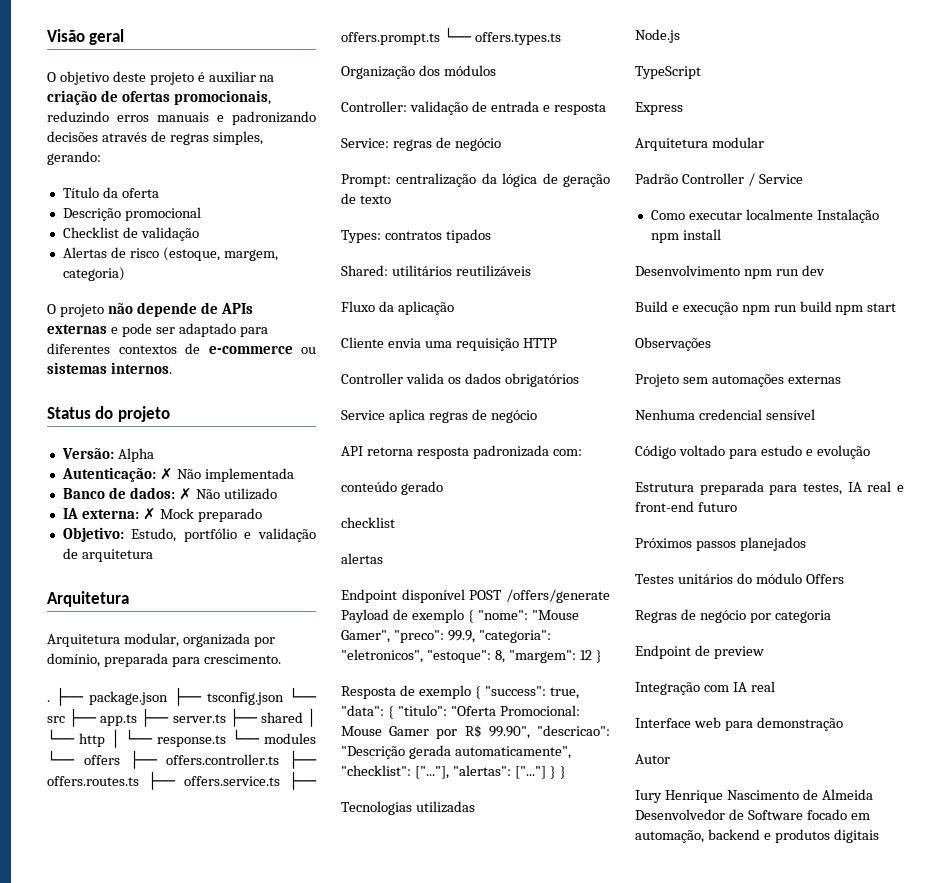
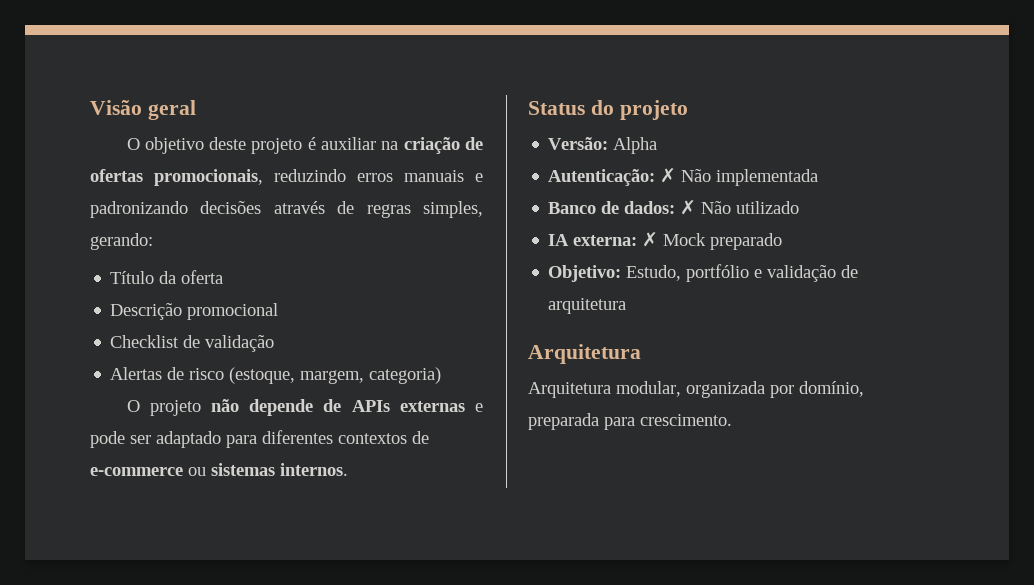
[47,687,317,706] [47,708,317,727] [47,729,316,748] [47,750,317,769] [47,771,317,790] [341,27,561,45] [341,65,496,79] [341,101,606,115] [341,137,501,151] [341,173,610,187] [341,193,391,204] [341,229,491,243] [341,265,531,277] [341,301,454,315] [341,337,557,351] [341,373,579,387] [341,409,537,423] [341,445,582,459] [341,481,443,495] [341,517,395,528] [341,553,383,564] [341,589,610,603] [341,609,579,623] [341,630,551,643] [341,649,602,663] [341,685,579,699] [341,705,580,719] [341,725,610,739] [341,745,571,759] [341,765,566,779] [341,801,475,815] [635,29,680,43] [635,66,701,79] [635,102,683,115] [635,137,764,151] [635,173,803,186] [650,209,879,223] [650,229,721,243] [635,265,825,279] [635,301,897,315] [635,337,711,351] [635,374,841,387] [635,409,815,420] [635,445,870,459] [635,481,904,495] [635,501,737,512] [635,537,806,551] [635,573,844,584] [635,609,831,623] [635,645,764,659] [635,681,775,695] [635,717,843,731] [635,754,670,764] [635,789,873,803] [635,809,870,820] [635,829,879,843] // . ├── package.json ├── tsconfig.json └── src ├── app.ts ├── server.ts ├── shared │ └── http │ └── response.ts └── modules └── offers ├── offers.controller.ts ├── offers.routes.ts ├── offers.service.ts ├── offers.prompt.ts └── offers.types.ts // Organização dos módulos // Controller: validação de entrada e resposta // Service: regras de negócio // Prompt: centralização da lógica de geração de texto // Types: contratos tipados // Shared: utilitários reutilizáveis // Fluxo da aplicação // Cliente envia uma requisição HTTP // Controller valida os dados obrigatórios // Service aplica regras de negócio // API retorna resposta padronizada com: // conteúdo gerado // checklist // alertas // Endpoint disponível POST /offers/generate Payload de exemplo { "nome": "Mouse Gamer", "preco": 99.9, "categoria": "eletronicos", "estoque": 8, "margem": 12 } // Resposta de exemplo { "success": true, "data": { "titulo": "Oferta Promocional: Mouse Gamer por R$ 99.90", "descricao": "Descrição gerada automaticamente", "checklist": ["..."], "alertas": ["..."] } } // Tecnologias utilizadas // Node.js // TypeScript // Express // Arquitetura modular // Padrão Controller / Service // Como executar localmente Instalação npm install // Desenvolvimento npm run dev // Build e execução npm run build npm start // Observações // Projeto sem automações externas // Nenhuma credencial sensível // Código voltado para estudo e evolução // Estrutura preparada para testes, IA real e front-end futuro // Próximos passos planejados // Testes unitários do módulo Offers // Regras de negócio por categoria // Endpoint de preview // Integração com IA real // Interface web para demonstração // Autor // Iury Henrique Nascimento de Almeida Desenvolvedor de Software focado em automação, backend e produtos digitais -> (732, 420) none

